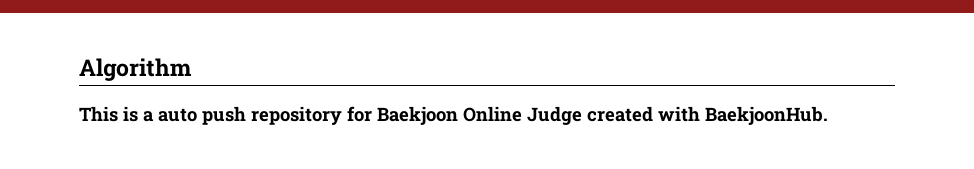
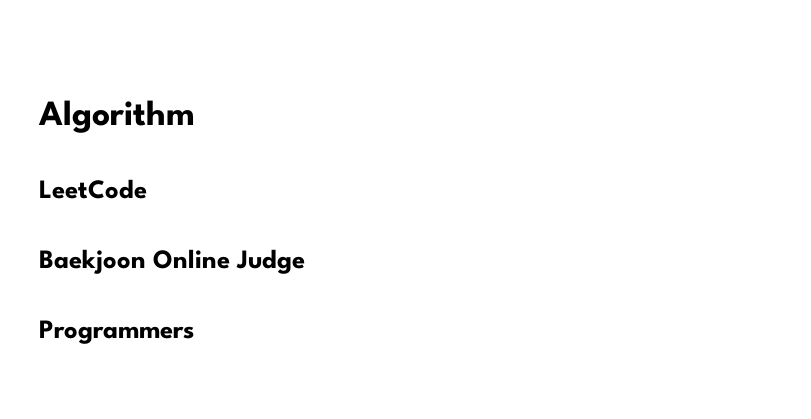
[79,106,372,125] This is a auto push repository for -> [39,179,147,199] LeetCode //
[587,106,828,125] created with BaekjoonHub. -> [39,320,194,344] // Programmers

